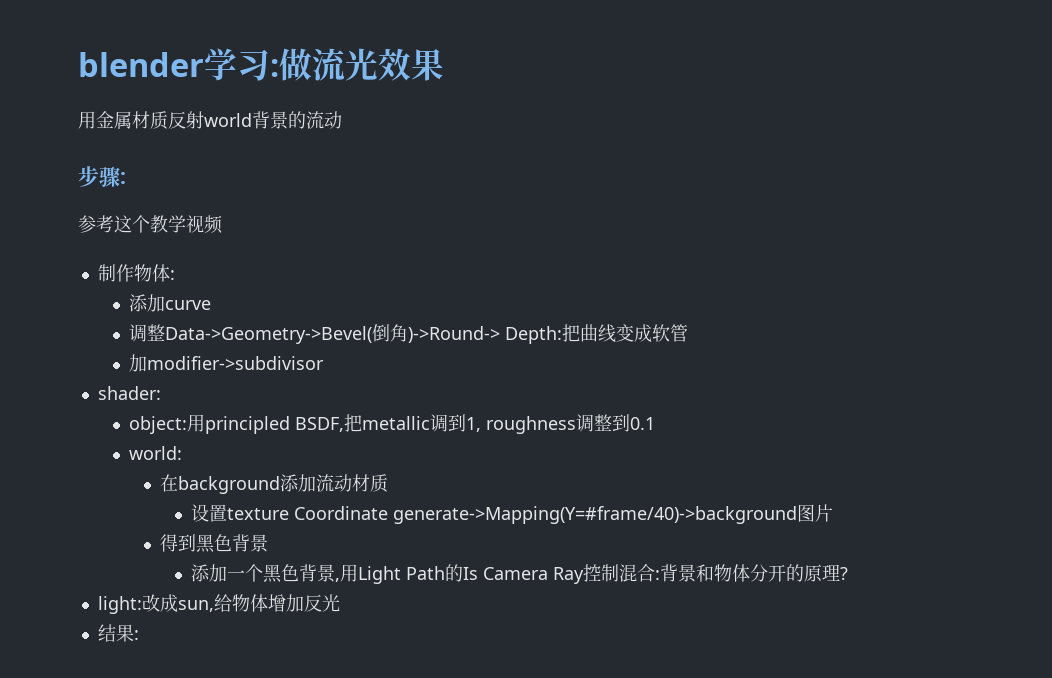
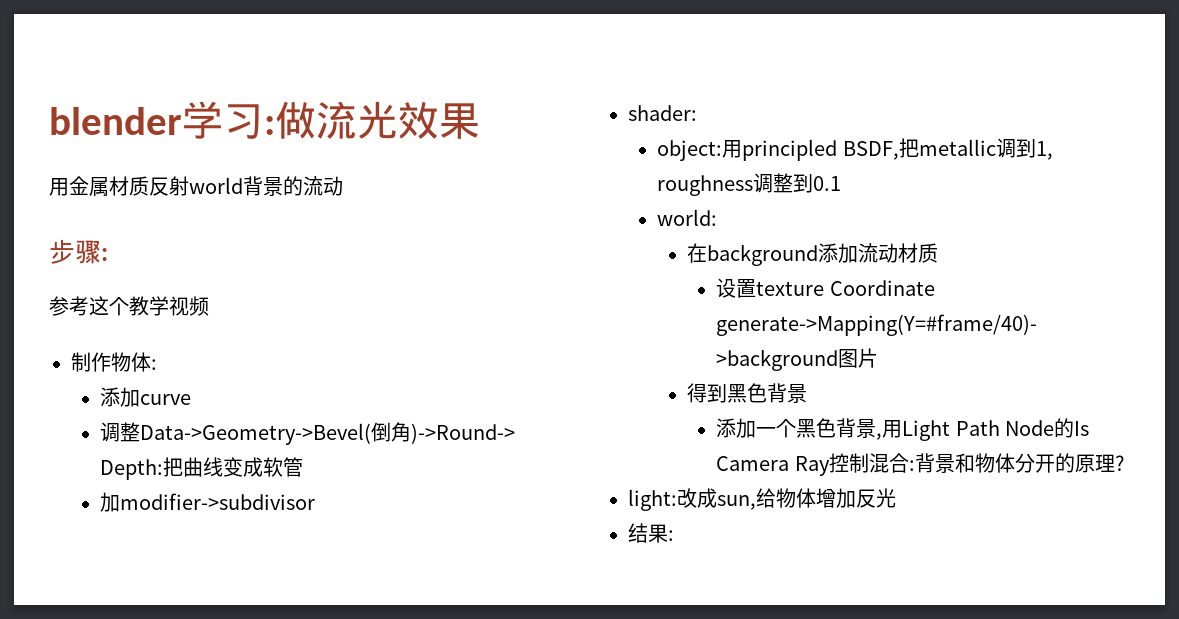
(445, 573) none -> [1005,420,1055,436] Node

